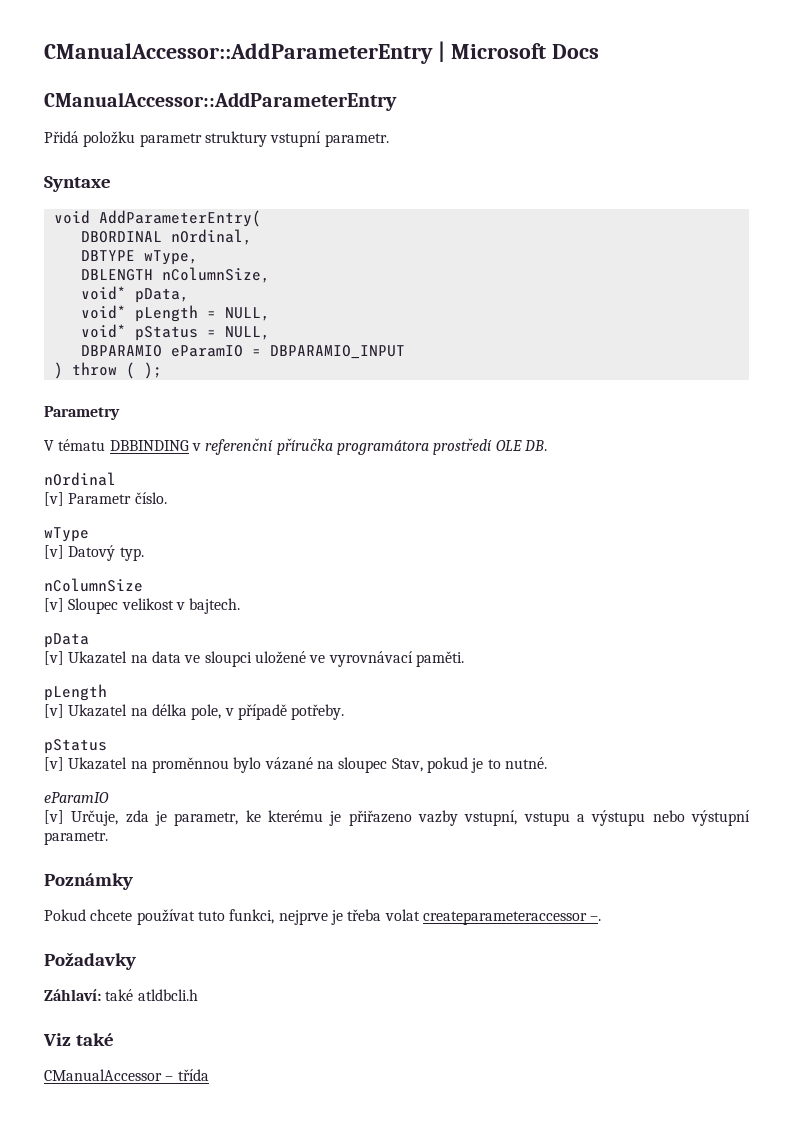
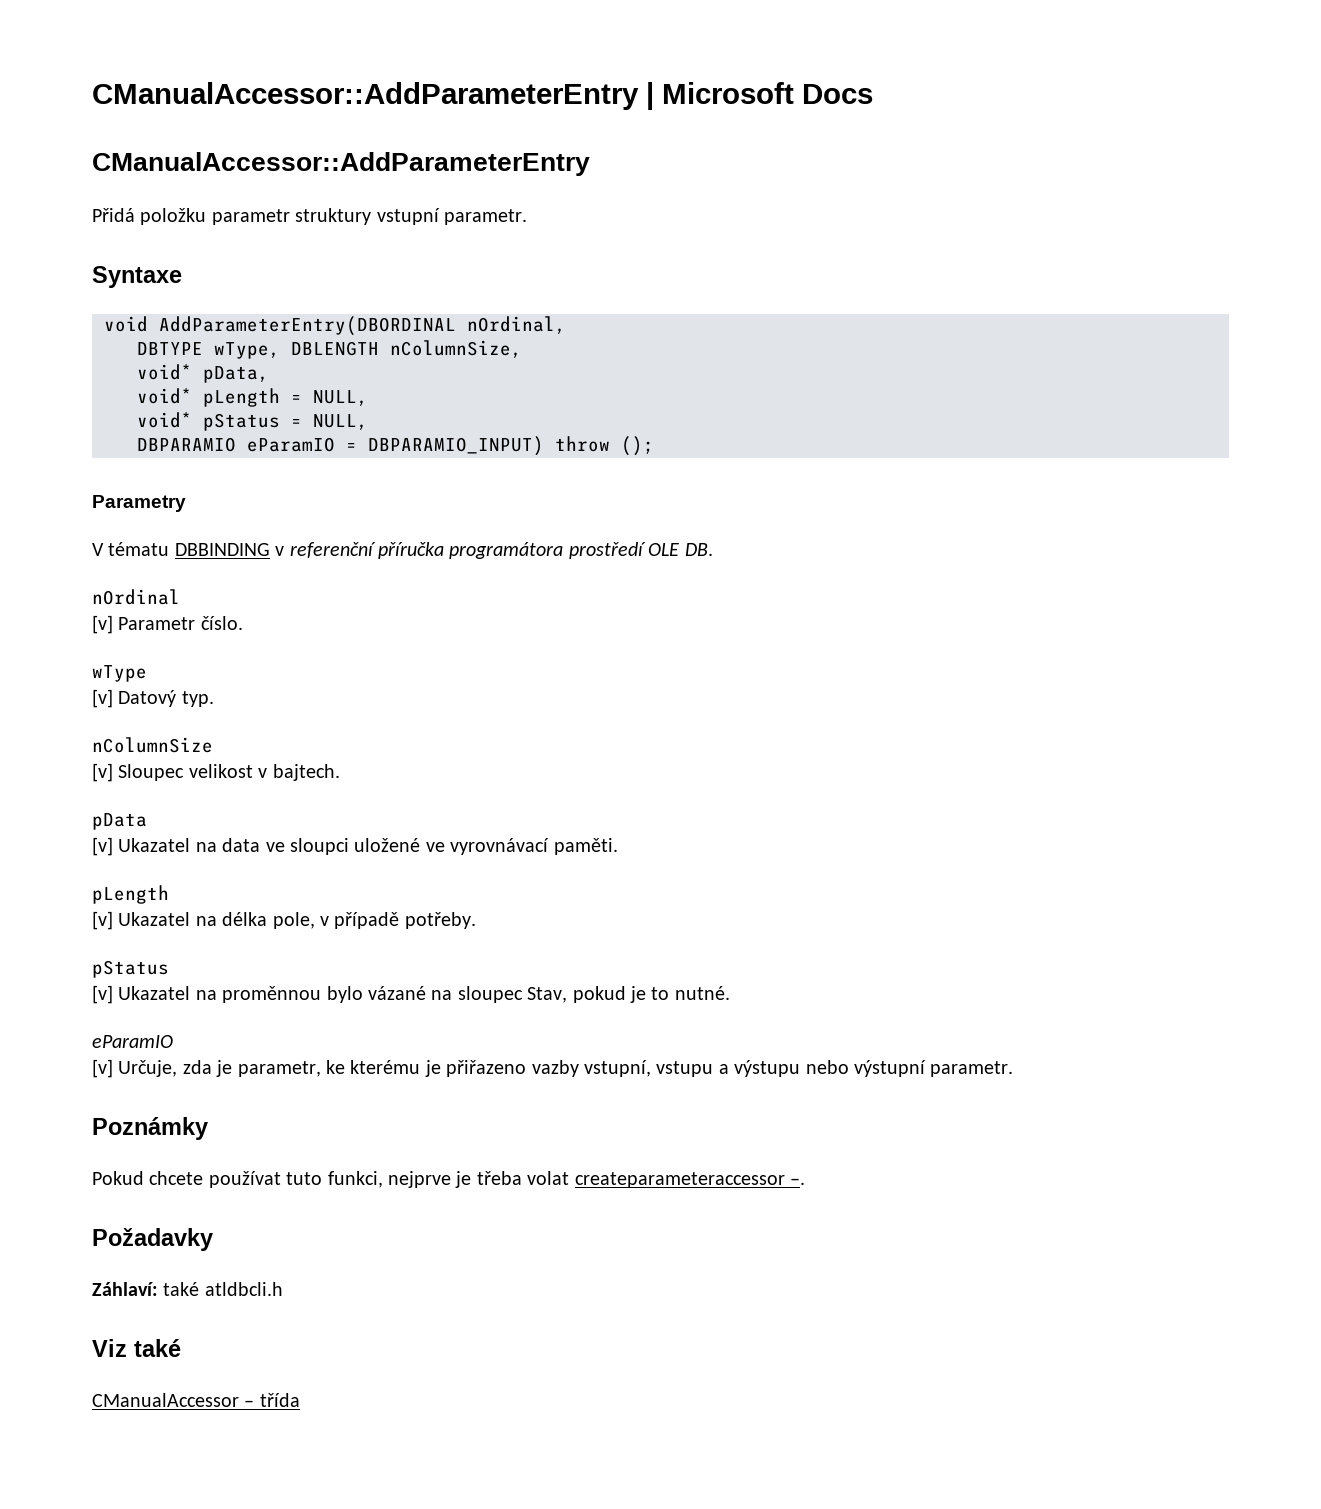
[98,210,261,227] [80,231,162,243] AddParameterEntry( // DBORDINAL -> [159,316,456,336] AddParameterEntry(DBORDINAL
(198, 257) // -> (280, 350) none
[269,345,405,359] [53,362,162,379] DBPARAMIO_INPUT // ) throw ( ); -> [368,436,654,456] DBPARAMIO_INPUT) throw ();

